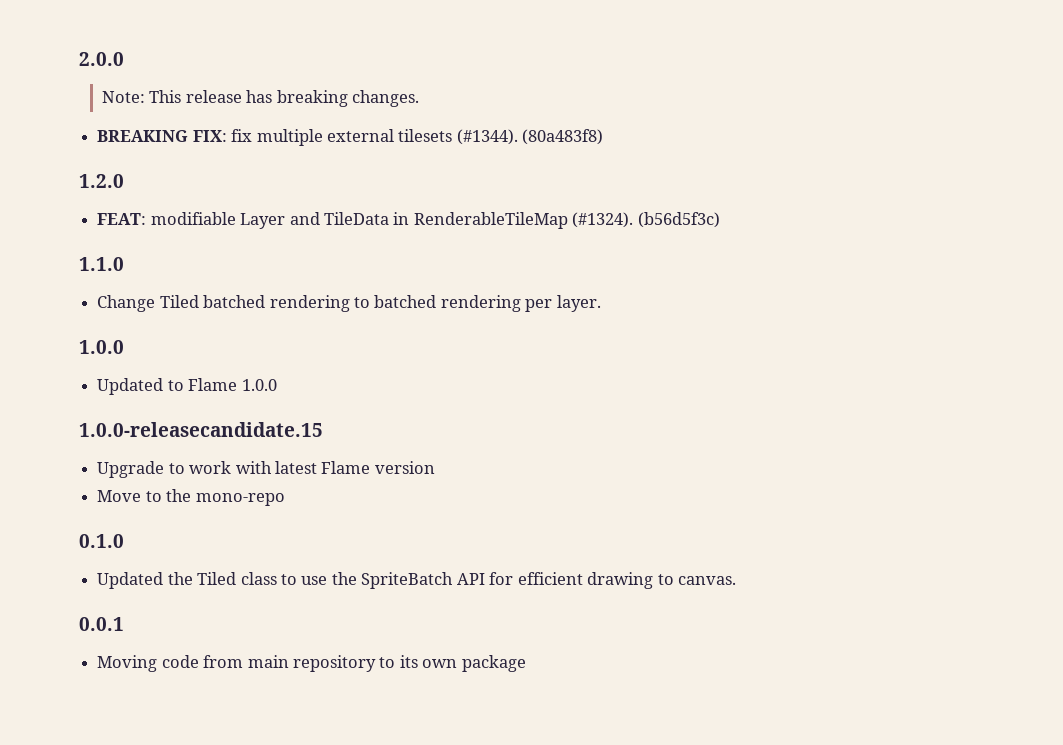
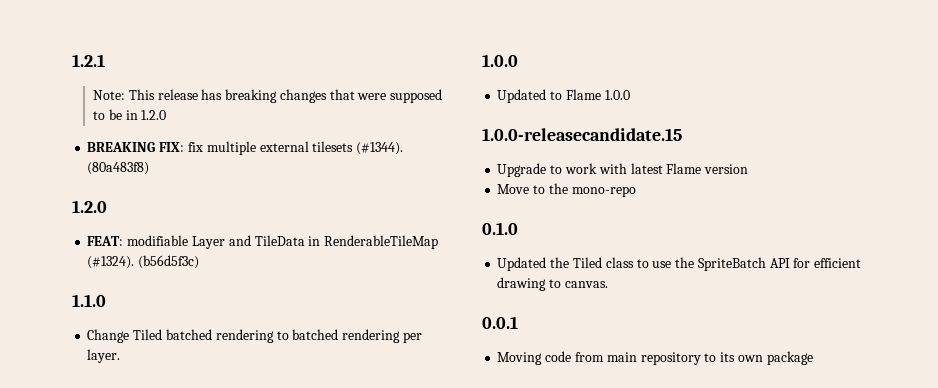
[79,52,124,66] 2.0.0 -> [72,54,105,67] 1.2.1
[352,90,420,107] changes. -> [279,89,443,103] [92,109,167,120] changes that were supposed to be in 1.2.0

